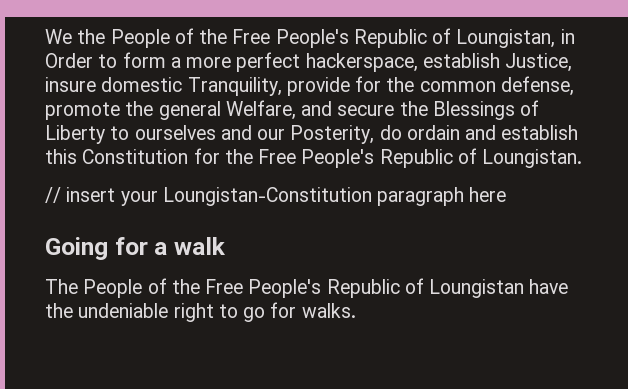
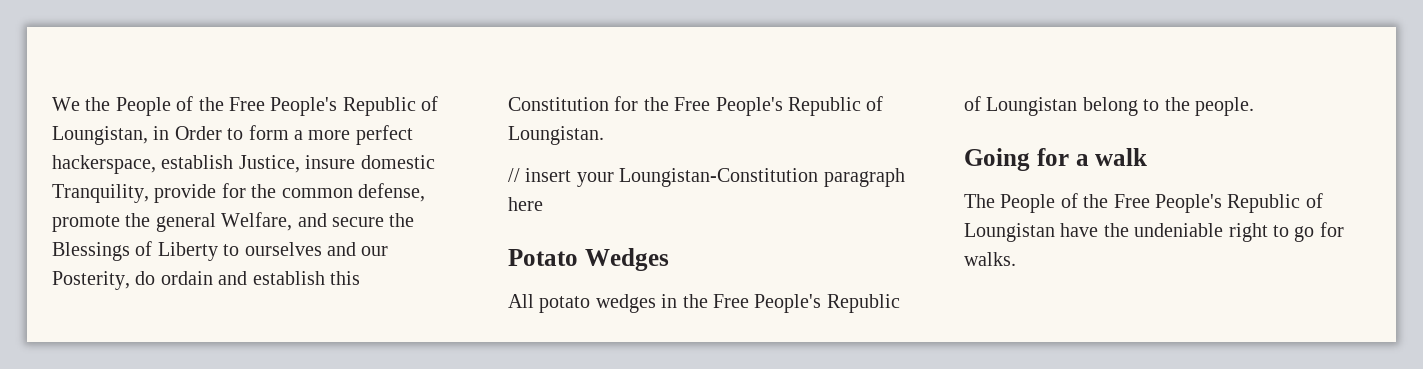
(507, 194) none -> [508,248,669,271] [508,294,900,313] [964,96,1254,116] // Potato Wedges // All potato wedges in the Free People's Republic of Loungistan belong to the people.

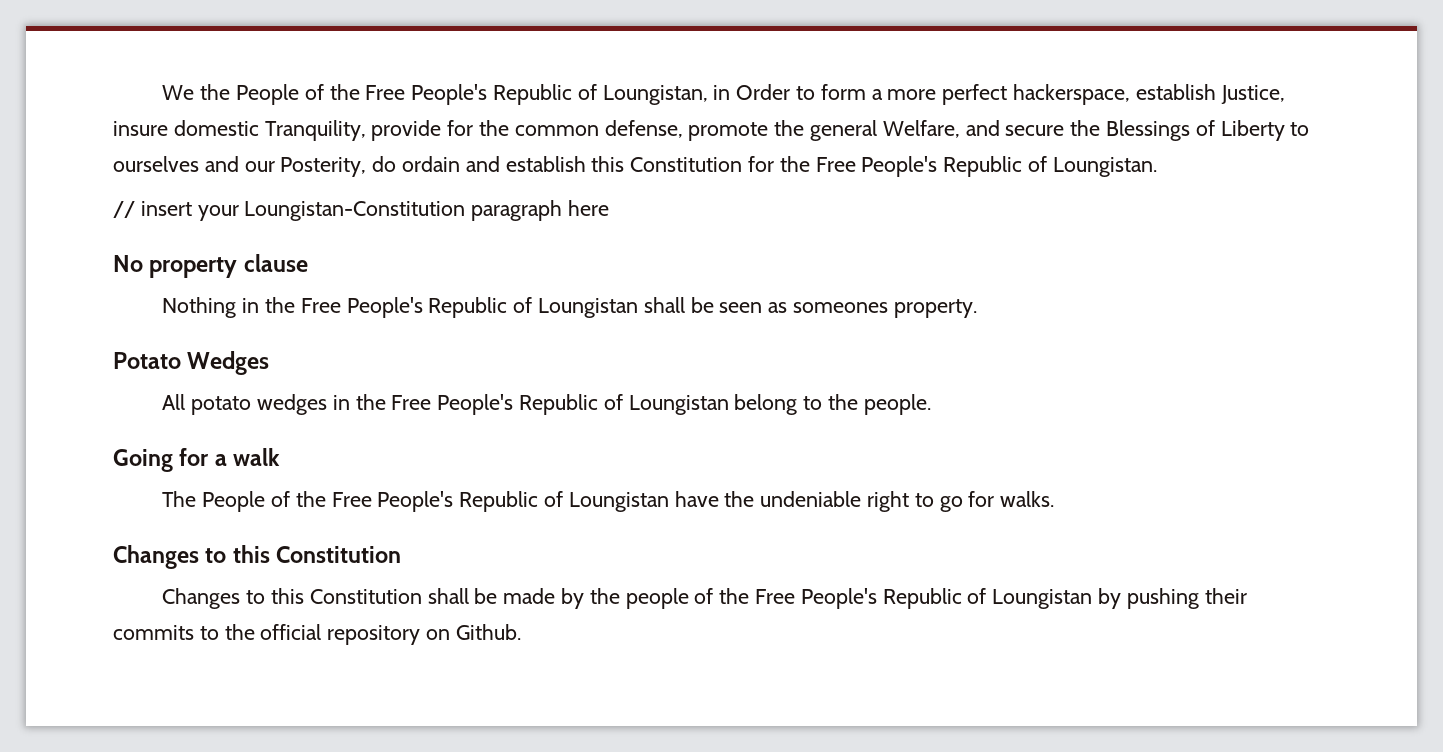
(543, 204) none -> [113,254,308,278] [162,297,977,318] // No property clause // Nothing in the Free People's Republic of Loungistan shall be seen as someones property.
(1016, 259) none -> [113,545,402,569] [162,588,1247,609] [113,624,521,645] // Changes to this Constitution // Changes to this Constitution shall be made by the people of the Free People's Republic of Loungistan by pushing their commits to the official repository on Github.

